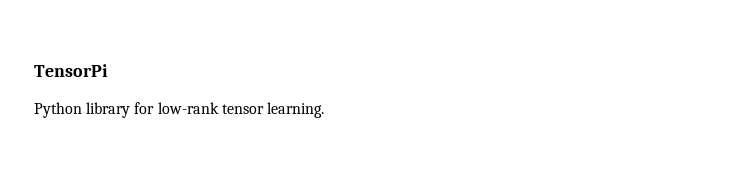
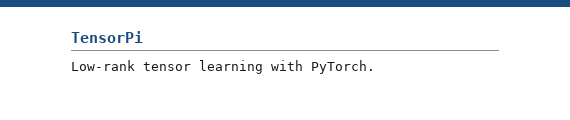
[34,102,324,118] Python library for low-rank tensor learning. -> [71,60,375,74] Low-rank tensor learning with PyTorch.

